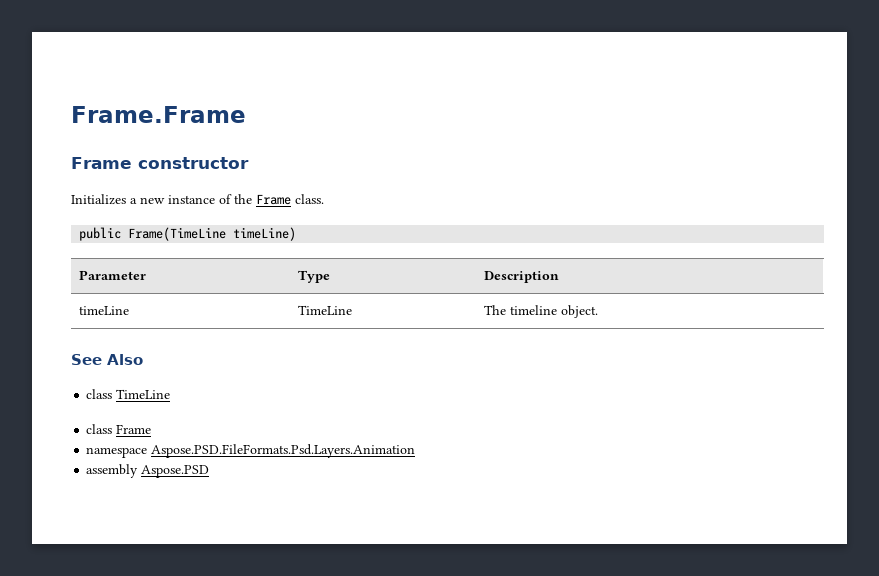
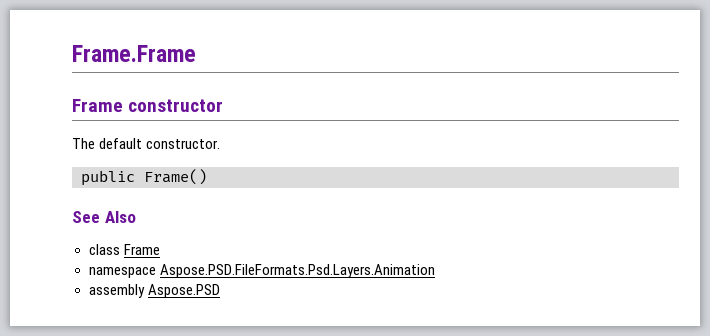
[71,194,324,205] [79,227,297,241] [79,270,147,280] [298,270,331,283] [484,271,560,283] [79,306,130,315] [298,305,353,315] [484,305,599,318] Initializes a new instance of the Frame class. // public Frame(TimeLine timeLine) // Parameter | Type | Description // timeLine | TimeLine | The timeline object. -> [72,138,221,149] [81,169,207,186] The default constructor. // public Frame()
[86,389,171,399] // class TimeLine -> (136, 217) none

